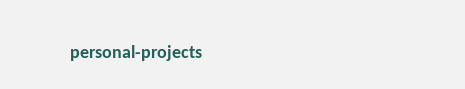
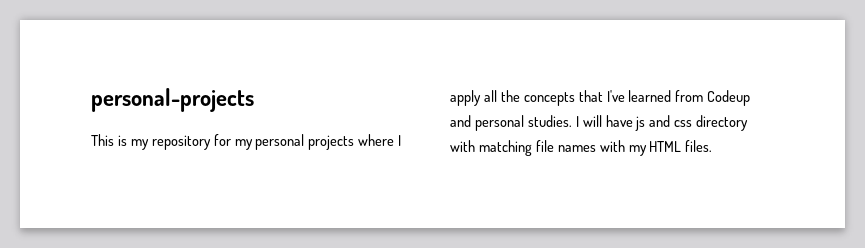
(202, 53) none -> [91,134,402,150] [450,90,751,106] [450,115,749,131] [450,140,713,156] // This is my repository for my personal projects where I apply all the concepts that I've learned from Codeup and personal studies. I will have js and css directory with matching file names with my HTML files.

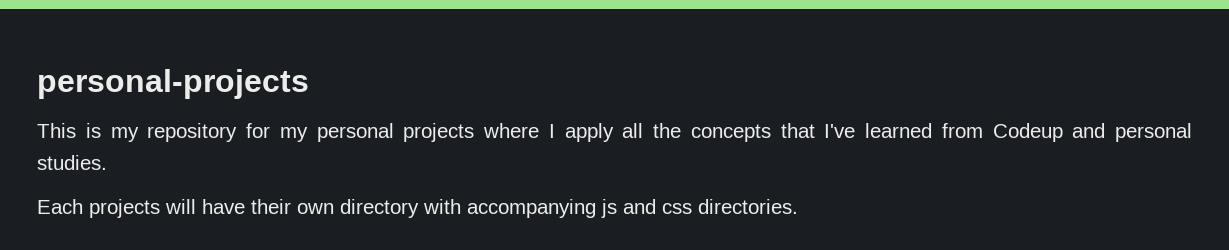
[575,115,749,131] [450,140,713,156] I will have js and css directory with matching file names with my HTML files. -> [37,199,798,218] // Each projects will have their own directory with accompanying js and css directories.

